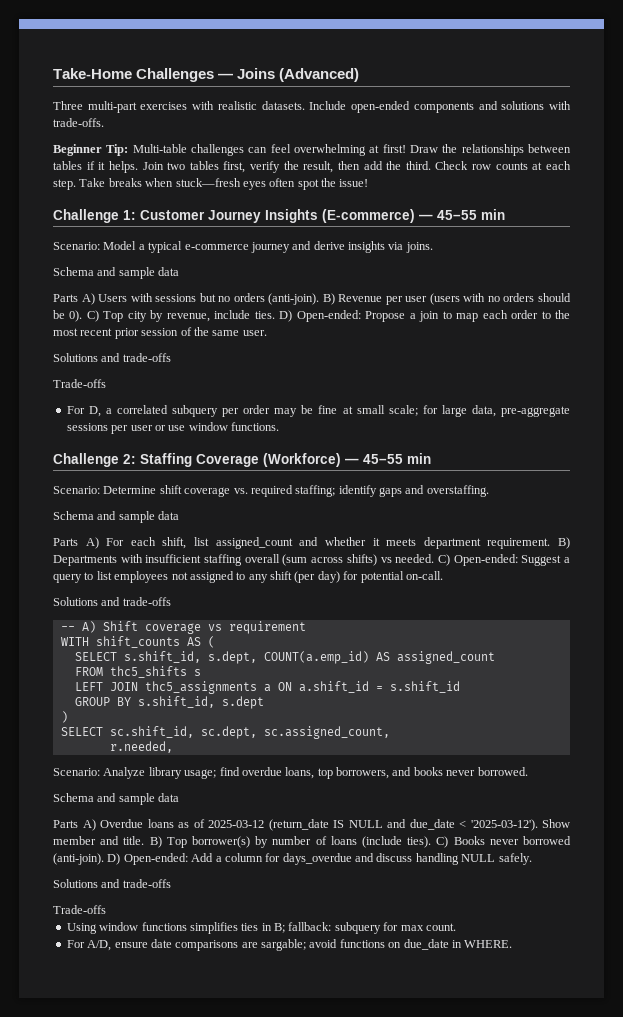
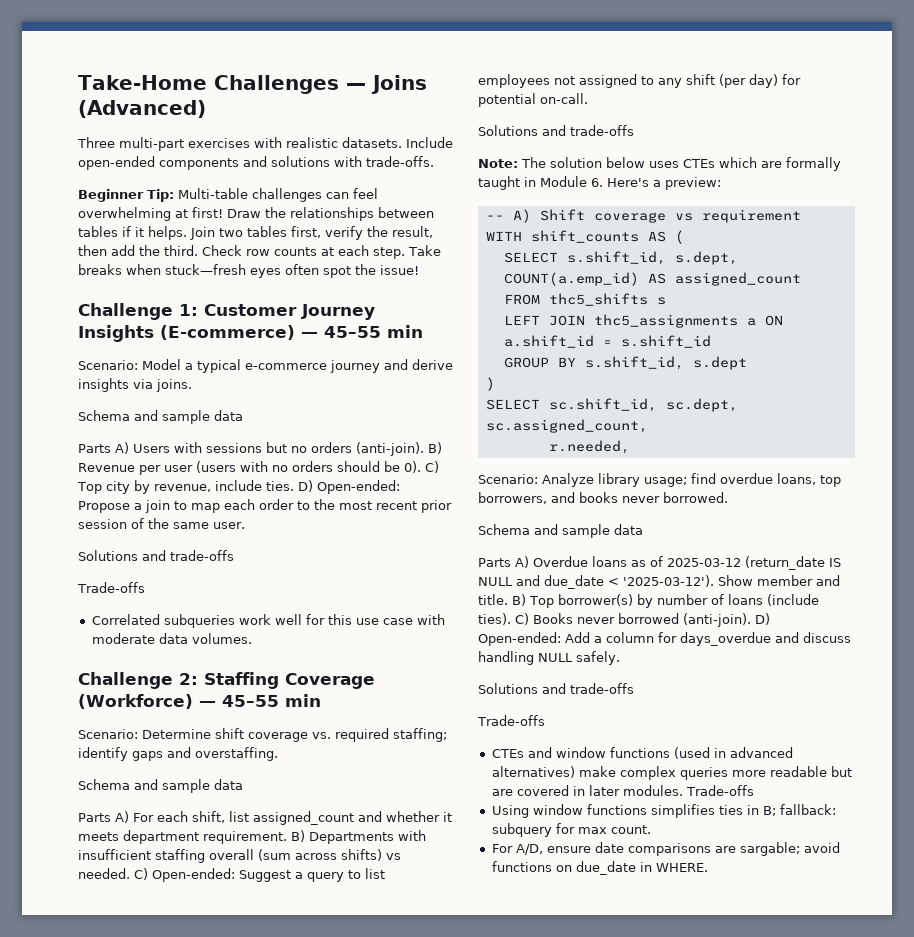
[66,405,570,417] [66,422,279,434] For D, a correlated subquery per order may be fine at small scale; for large data, pre-aggregate sessions per user or use window functions. -> [91,614,445,628] [91,633,252,644] Correlated subqueries work well for this use case with moderate data volumes.
(171, 601) none -> [478,157,841,171] [478,176,721,190] // Note: The solution below uses CTEs which are formally taught in Module 6. Here's a preview:
(106, 909) none -> [491,747,793,759] [491,766,852,780] [491,785,754,796] // CTEs and window functions (used in advanced alternatives) make complex queries more readable but are covered in later modules. Trade-offs

